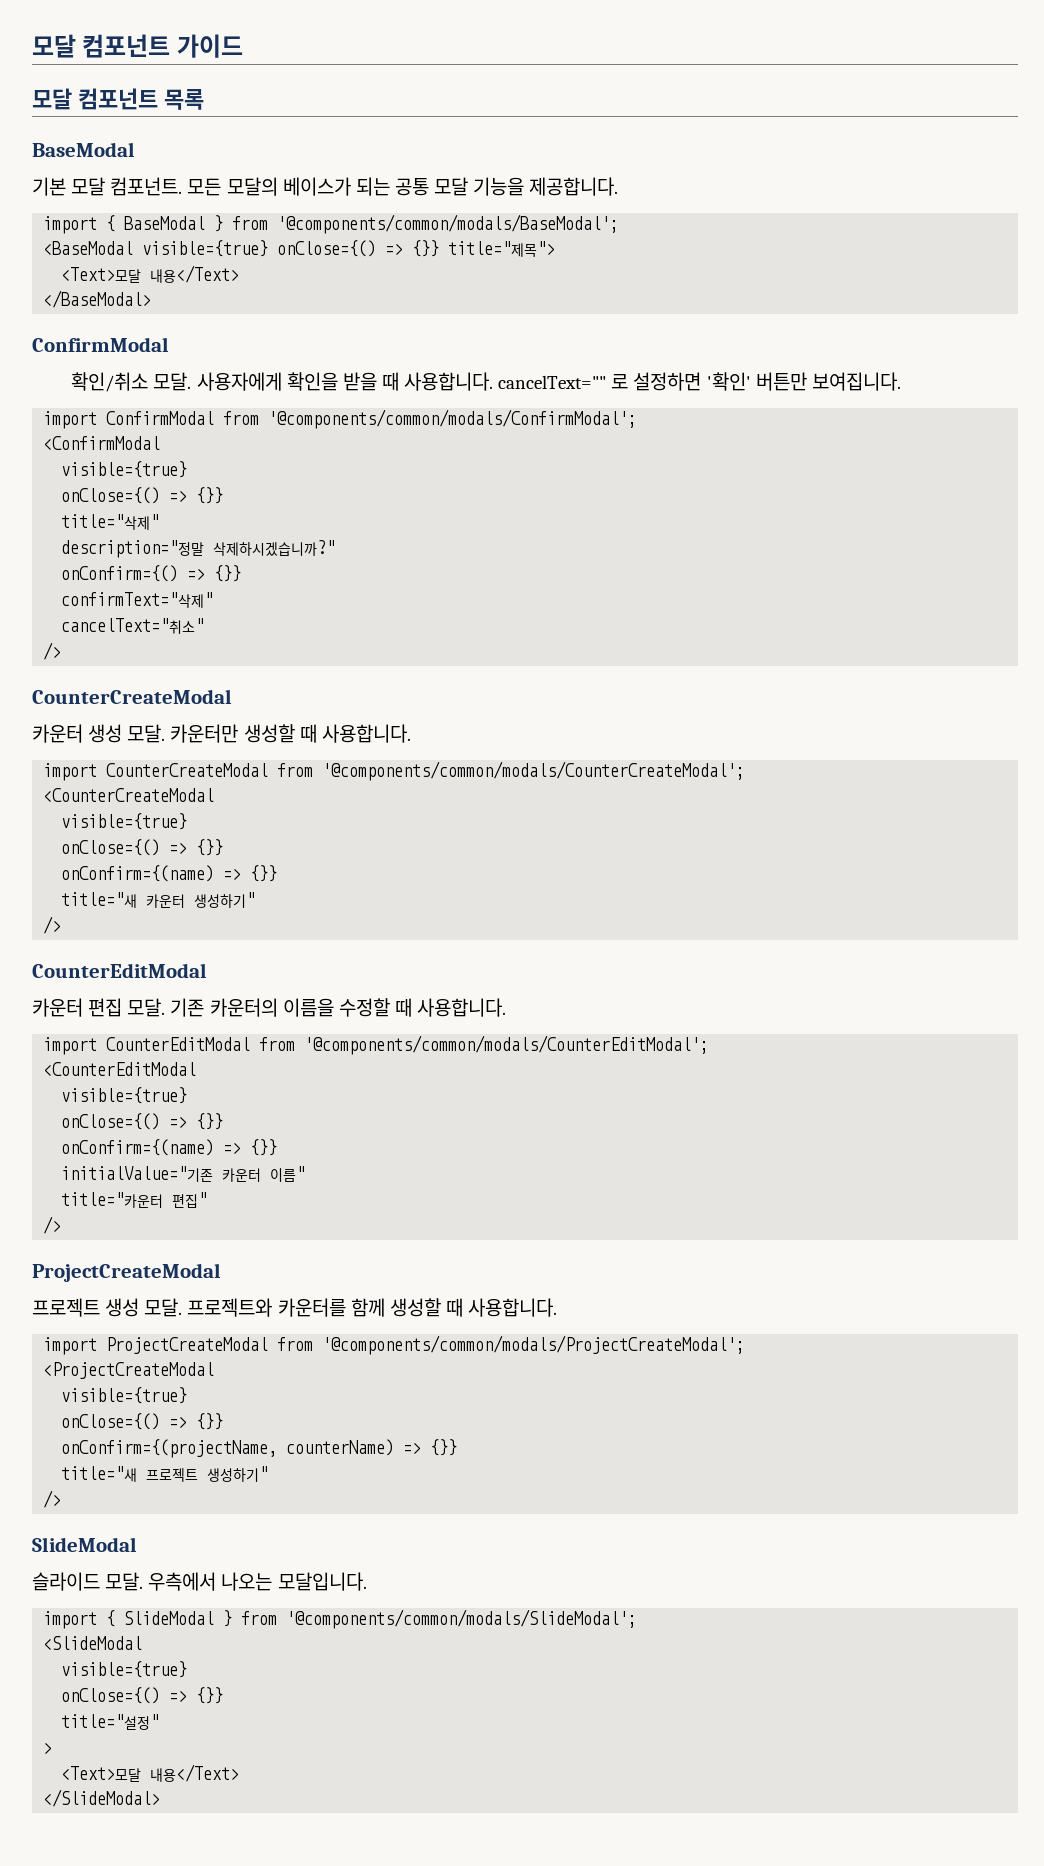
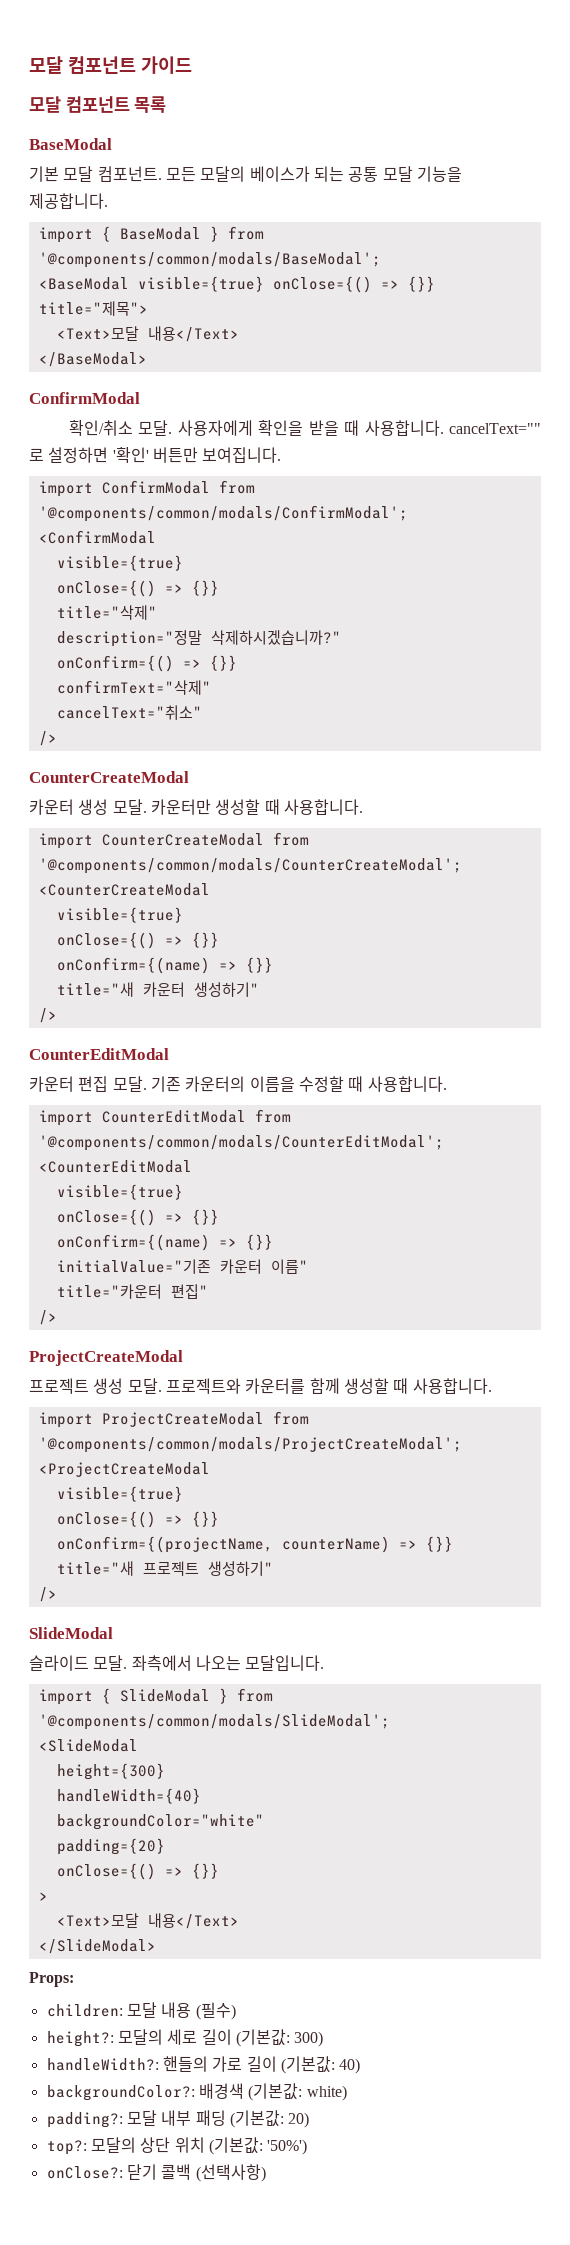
[148,1572,217,1591] 우측에서 -> [131,1655,192,1671] 좌측에서
[61,1661,188,1678] [61,1687,224,1704] [61,1714,160,1730] visible={true} // onClose={() => {}} // title="설정" -> [56,1763,165,1780] [56,1788,201,1804] [56,1814,264,1830] [56,1838,165,1855] [56,1863,219,1880] height={300} // handleWidth={40} // backgroundColor="white" // padding={20} // onClose={() => {}}
(161, 1798) none -> [29,1972,74,1987] [46,2002,236,2020] [46,2029,324,2047] [46,2056,361,2074] [46,2083,347,2101] [46,2110,310,2128] [46,2137,308,2155] [46,2164,266,2182] // Props: // children: 모달 내용 (필수) // height?: 모달의 세로 길이 (기본값: 300) // handleWidth?: 핸들의 가로 길이 (기본값: 40) // backgroundColor?: 배경색 (기본값: white) // padding?: 모달 내부 패딩 (기본값: 20) // top?: 모달의 상단 위치 (기본값: '50%') // onClose?: 닫기 콜백 (선택사항)

